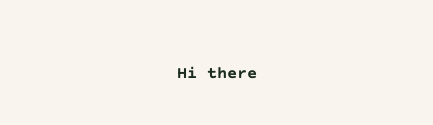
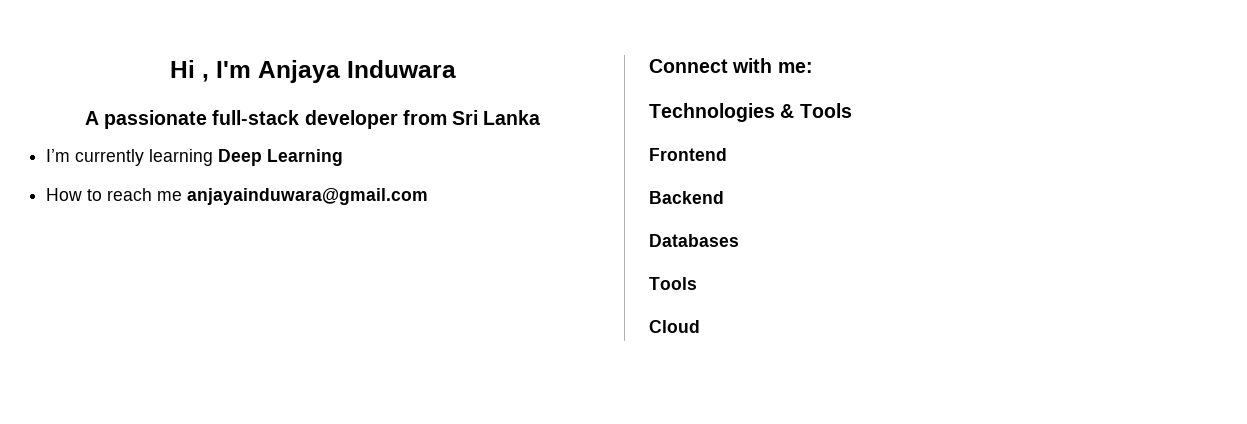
[206,67,257,79] there -> [201,60,456,83] [84,110,541,129] [46,149,344,166] [46,188,429,205] [649,58,813,73] [649,103,852,122] [649,148,727,161] [649,191,724,204] [649,234,739,247] [649,277,697,290] [649,320,700,333] , I'm Anjaya Induwara // A passionate full-stack developer from Sri Lanka // I’m currently learning Deep Learning // How to reach me anjayainduwara@gmail.com // Connect with me: // Technologies & Tools // Frontend // Backend // Databases // Tools // Cloud

